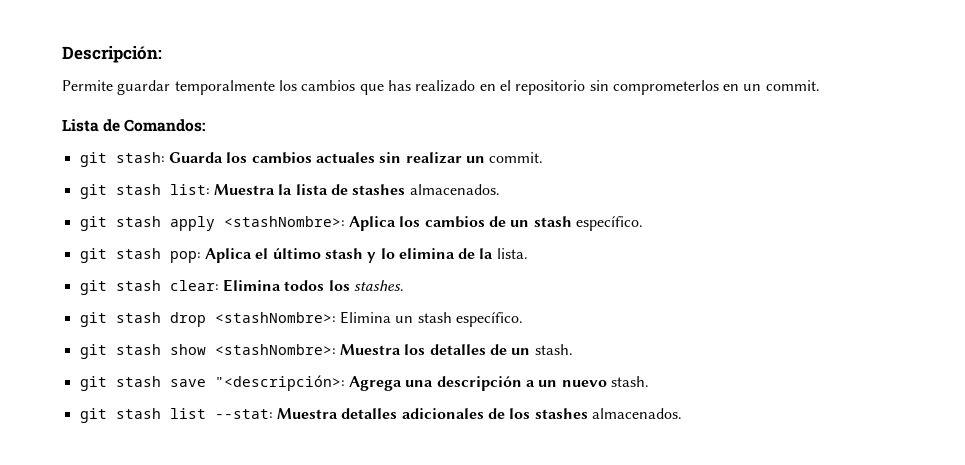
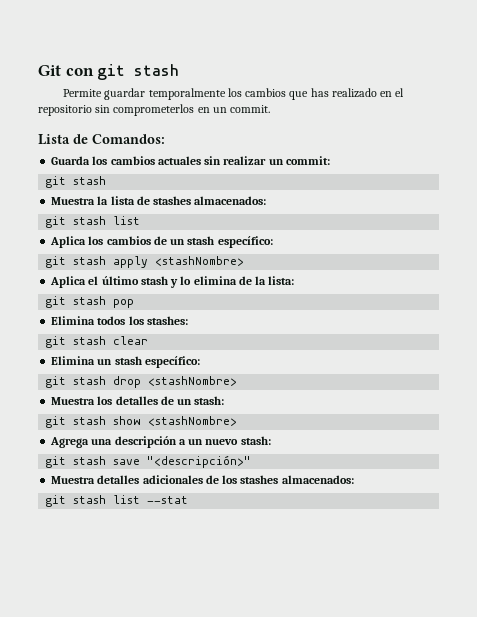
[62,46,162,63] Descripción: -> [38,64,180,80] Git con git stash
[79,152,165,167] git stash: -> (165, 139) none
[489,152,544,163] [79,184,210,199] commit. // git stash list: -> [285,156,330,165] [45,176,107,188] commit: // git stash //
[409,184,500,195] [79,216,345,231] almacenados. // git stash apply <stashNombre>: -> [194,196,267,205] [45,216,141,228] almacenados: // git stash list //
[575,216,643,231] [79,248,201,263] específico. // git stash pop: -> [217,236,273,248] [45,256,245,268] específico: // git stash apply <stashNombre> //
[496,248,528,259] [79,280,219,295] lista. // git stash clear: -> [268,276,295,285] [45,296,135,308] lista: // git stash pop //
[353,280,404,291] [79,311,523,327] [79,344,336,359] stashes. // git stash drop <stashNombre>: Elimina un stash específico. // git stash show <stashNombre>: -> [146,316,188,325] [45,336,149,348] [51,356,200,368] [45,376,238,388] stashes: // git stash clear // Elimina un stash específico: // git stash drop <stashNombre> //
[534,344,573,355] [79,375,345,391] stash. // git stash save "<descripción>: -> [194,396,225,405] [45,416,238,428] stash: // git stash show <stashNombre> //
[610,376,649,387] [79,408,273,423] stash. // git stash list --stat: -> [240,436,271,445] [45,455,252,468] stash: // git stash save "<descripción>" //
[591,408,682,419] almacenados. -> [281,475,354,484] [45,495,189,507] almacenados: // git stash list --stat

